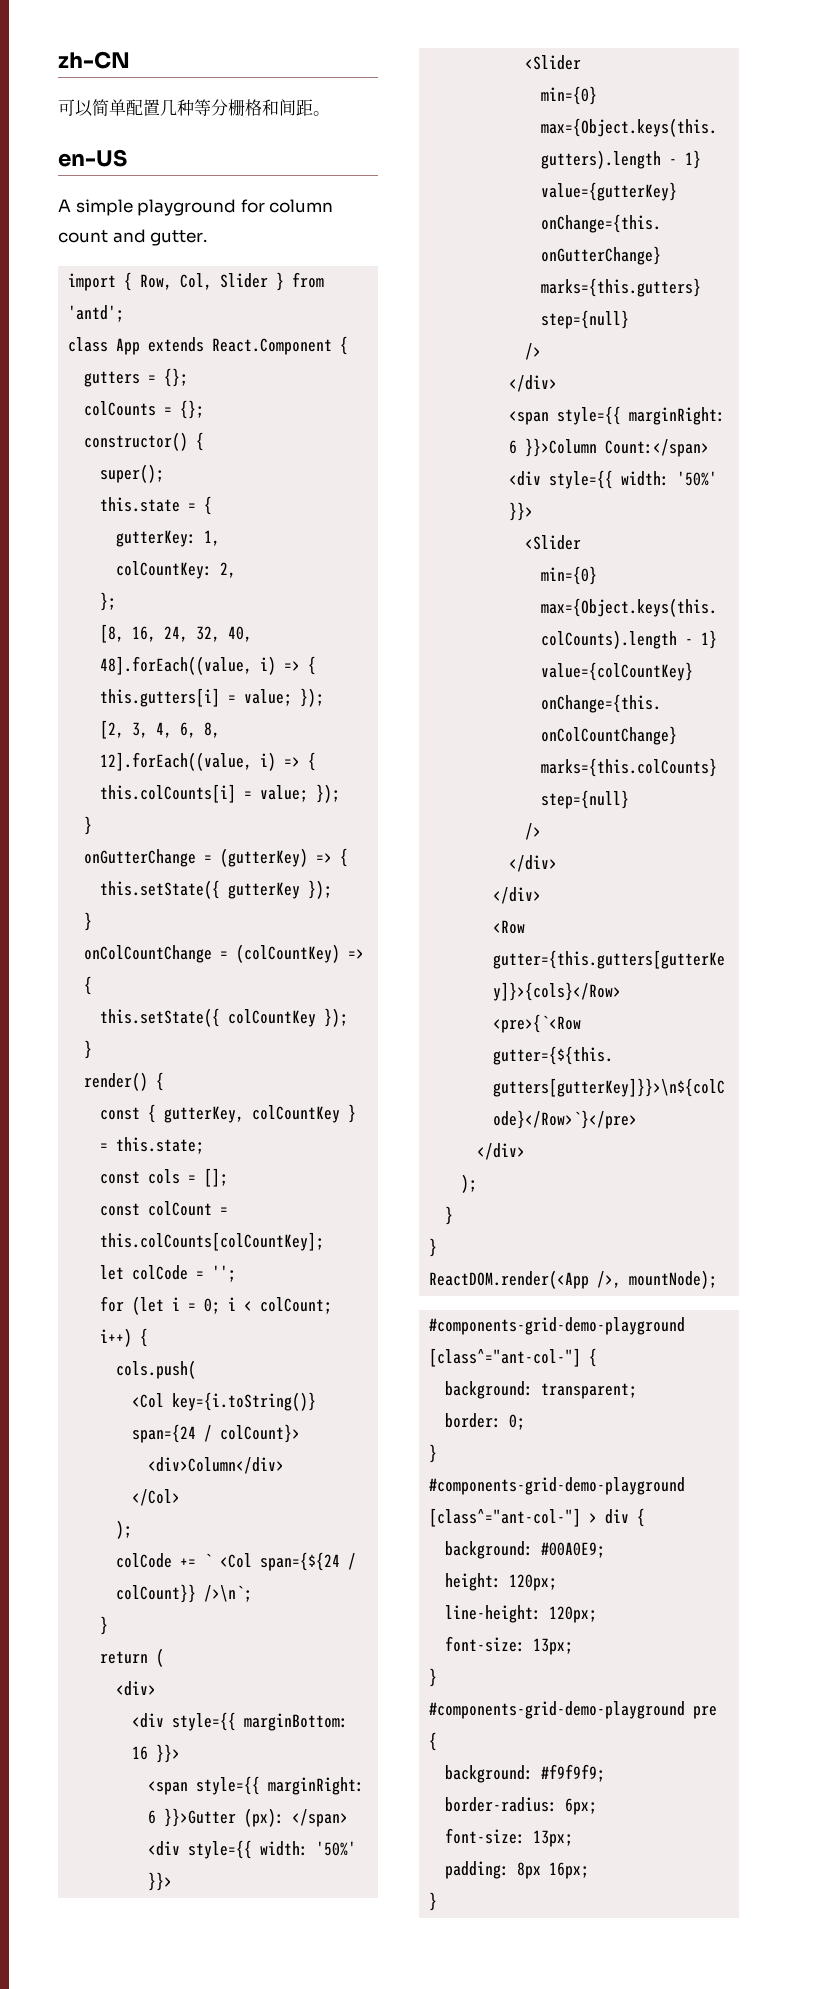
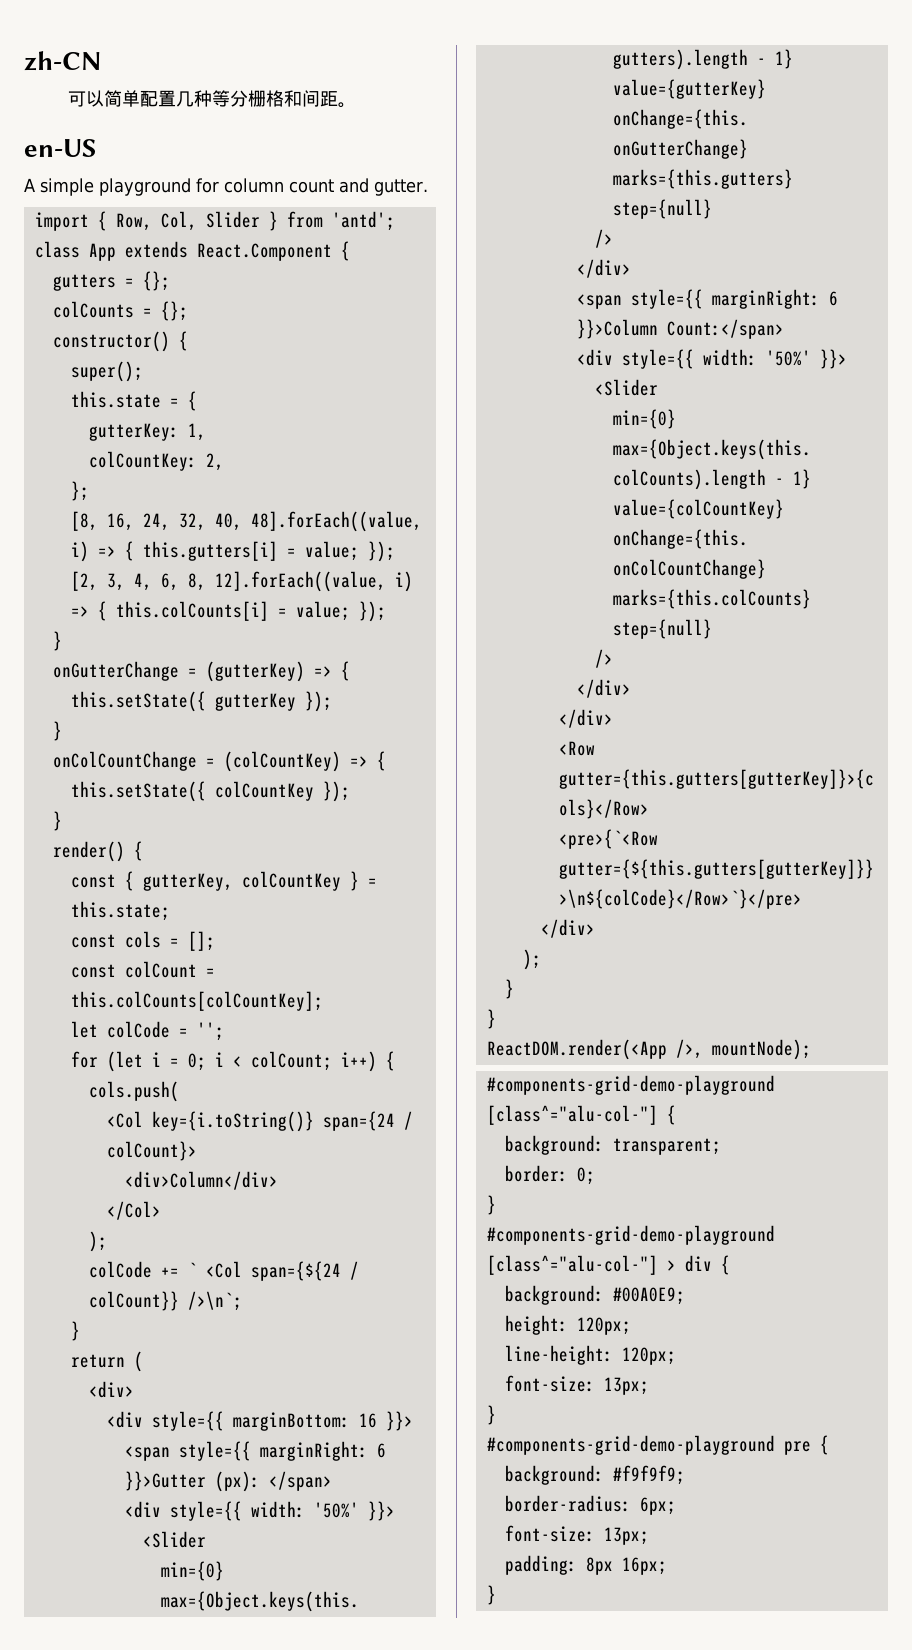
[429,1348,582,1367] [class^="ant-col-"] -> [486,1105,658,1125] [class^="alu-col-"]
[429,1508,582,1527] [class^="ant-col-"] -> [486,1255,658,1275] [class^="alu-col-"]

